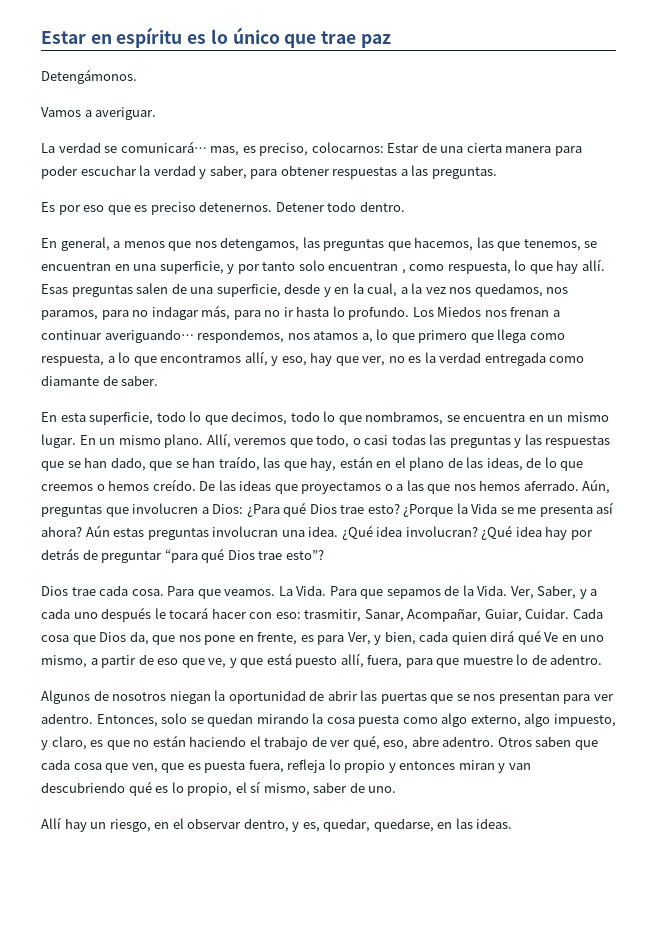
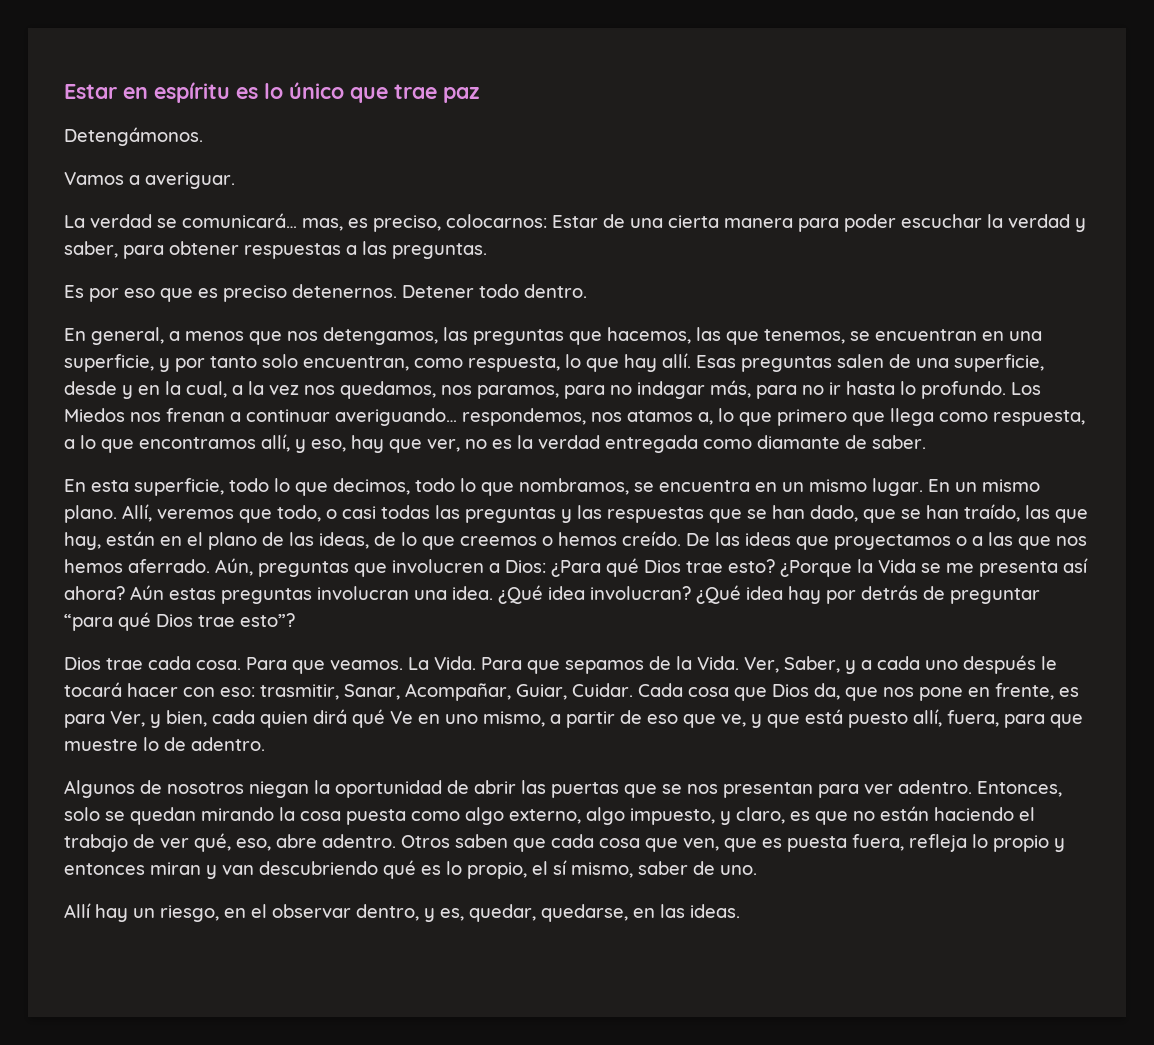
[328,262,406,274] encuentran , -> [303,356,409,371] encuentran,

